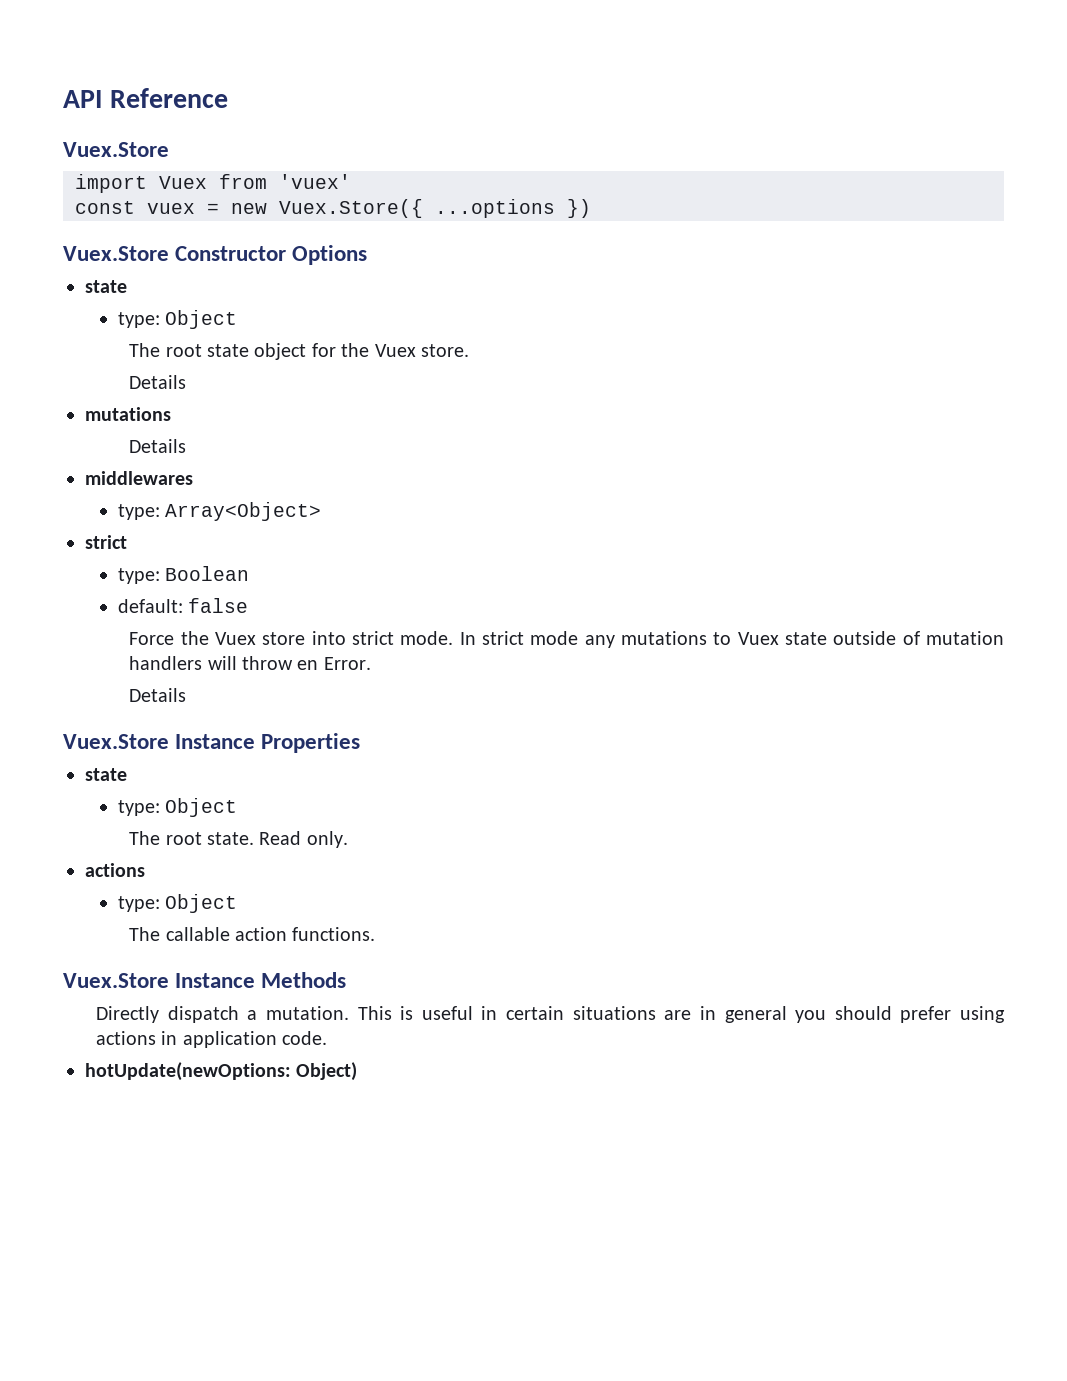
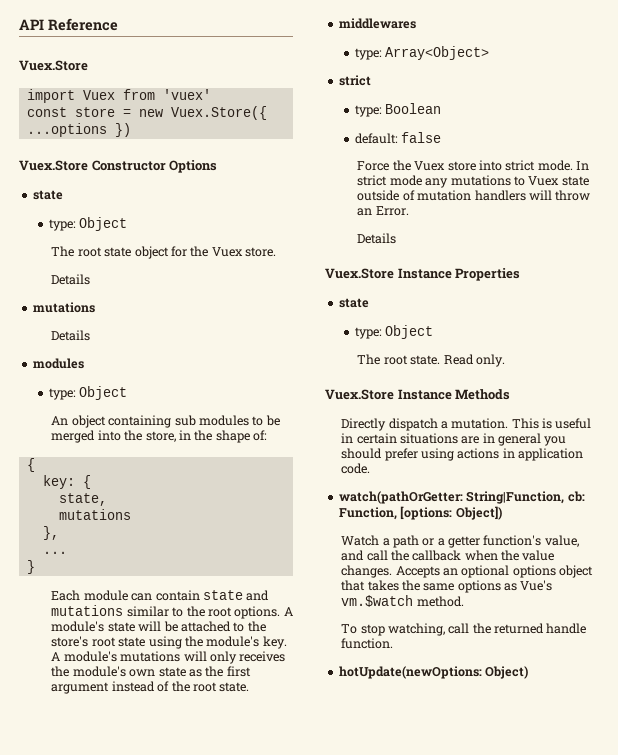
[147,203,195,214] vuex -> [74,107,115,117] store
(187, 446) none -> [32,358,84,369] [48,386,128,400] [51,415,280,428] [51,430,268,443] [26,458,35,472] [42,475,91,489] [58,493,107,506] [58,509,131,520] [42,526,59,540] [42,551,67,554] [26,560,35,574] [51,590,270,601] [51,605,293,619] [51,621,266,632] [51,636,287,649] [51,651,286,664] [51,666,251,677] [51,681,250,694] // modules // type: Object // An object containing sub modules to be merged into the store, in the shape of: // { // key: { // state, // mutations // }, // ... // } // Each module can contain state and mutations similar to the root options. A module's state will be attached to the store's root state using the module's key. A module's mutations will only receives the module's own state as the first argument instead of the root state.
[297,660,319,670] en -> [357,208,373,216] an
[85,863,145,877] [118,894,238,913] [129,927,376,941] // actions // type: Object // The callable action functions. -> (505, 360) none
(328, 1038) none -> [338,491,585,504] [338,506,502,520] [341,535,579,548] [341,550,555,561] [341,565,594,578] [341,580,553,593] [341,595,464,607] [341,623,587,636] [341,638,394,649] // watch(pathOrGetter: String|Function, cb: Function, [options: Object]) // Watch a path or a getter function's value, and call the callback when the value changes. Accepts an optional options object that takes the same options as Vue's vm.$watch method. // To stop watching, call the returned handle function.

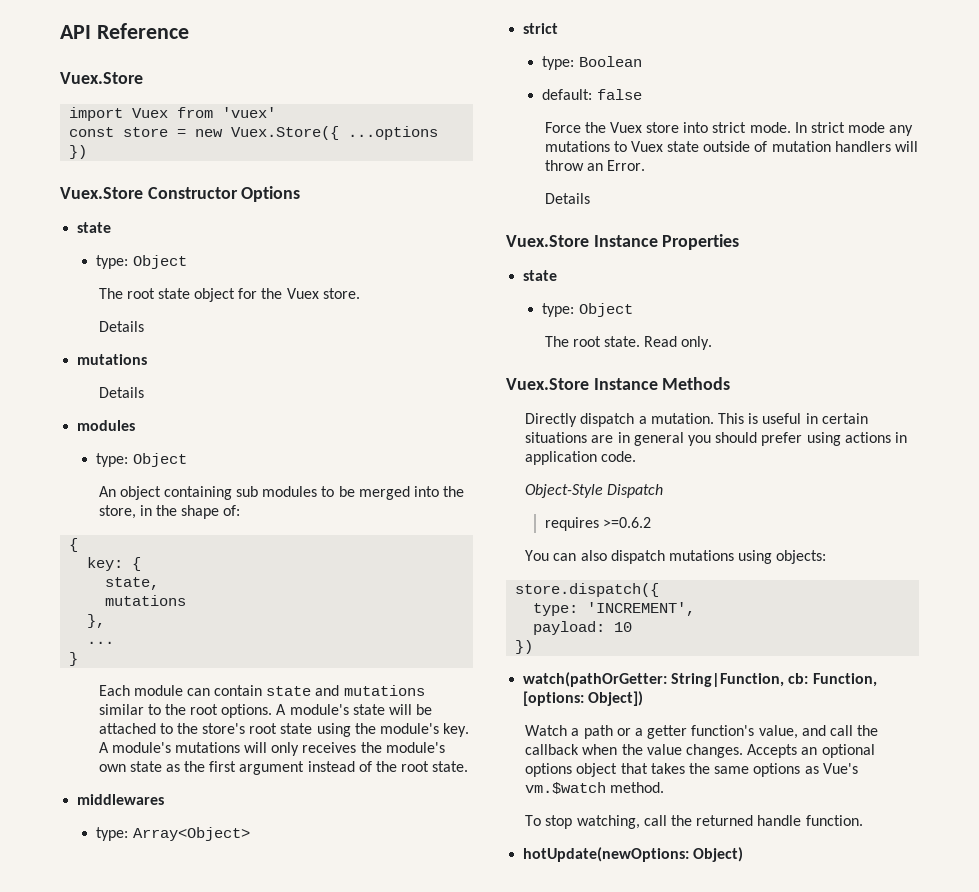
(371, 468) none -> [525,484,664,498] [544,517,651,531] [525,550,827,564] [515,583,660,597] [533,602,696,616] [533,621,633,635] [515,640,534,654] // Object-Style Dispatch // requires >=0.6.2 // You can also dispatch mutations using objects: // store.dispatch({ // type: 'INCREMENT', // payload: 10 // })

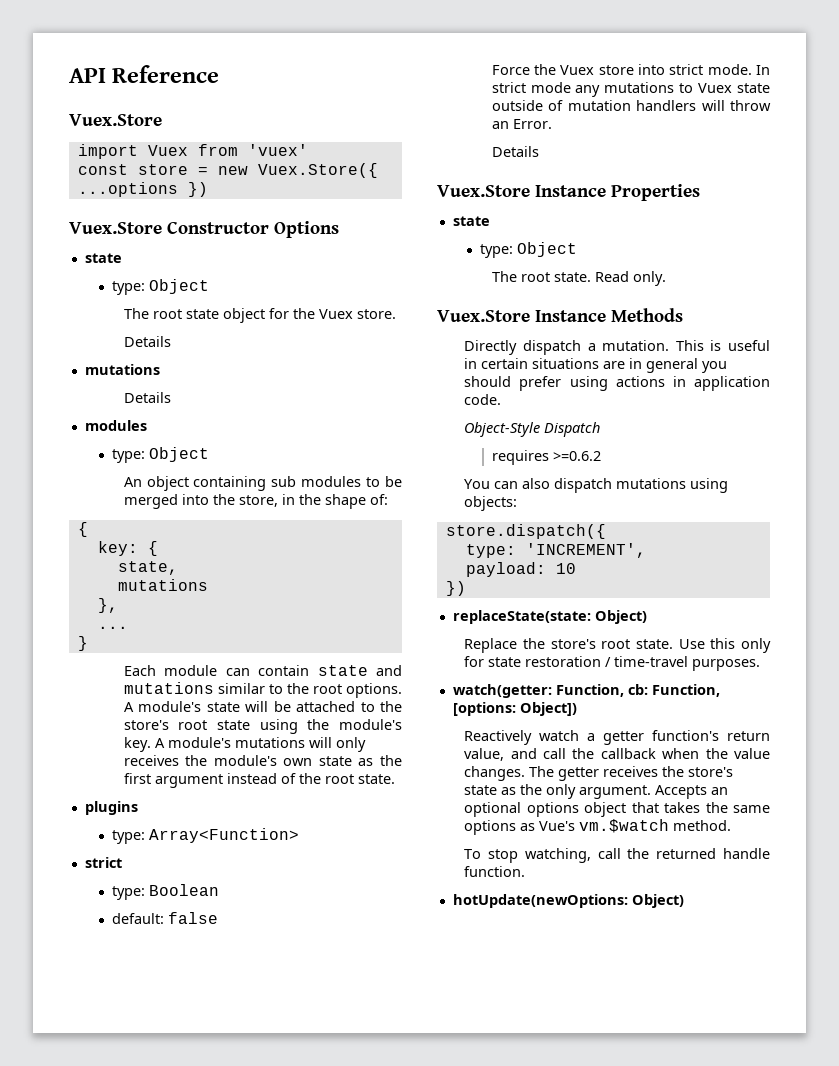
[77,794,165,805] [96,827,250,841] middlewares // type: Array<Object> -> [84,801,138,815] [112,828,300,844] plugins // type: Array<Function>
[523,672,785,687] watch(pathOrGetter: String|Function, -> [452,610,647,624] [464,638,771,653] [464,656,761,671] [452,684,624,698] replaceState(state: Object) // Replace the store's root state. Use this only for state restoration / time-travel purposes. // watch(getter: Function,
[525,725,631,739] Watch a path or -> [464,730,580,745] Reactively watch
(755, 730) none -> [727,731,770,741] return
(744, 751) none -> [529,766,734,781] [464,784,652,799] The getter receives the store's state as the only argument.

